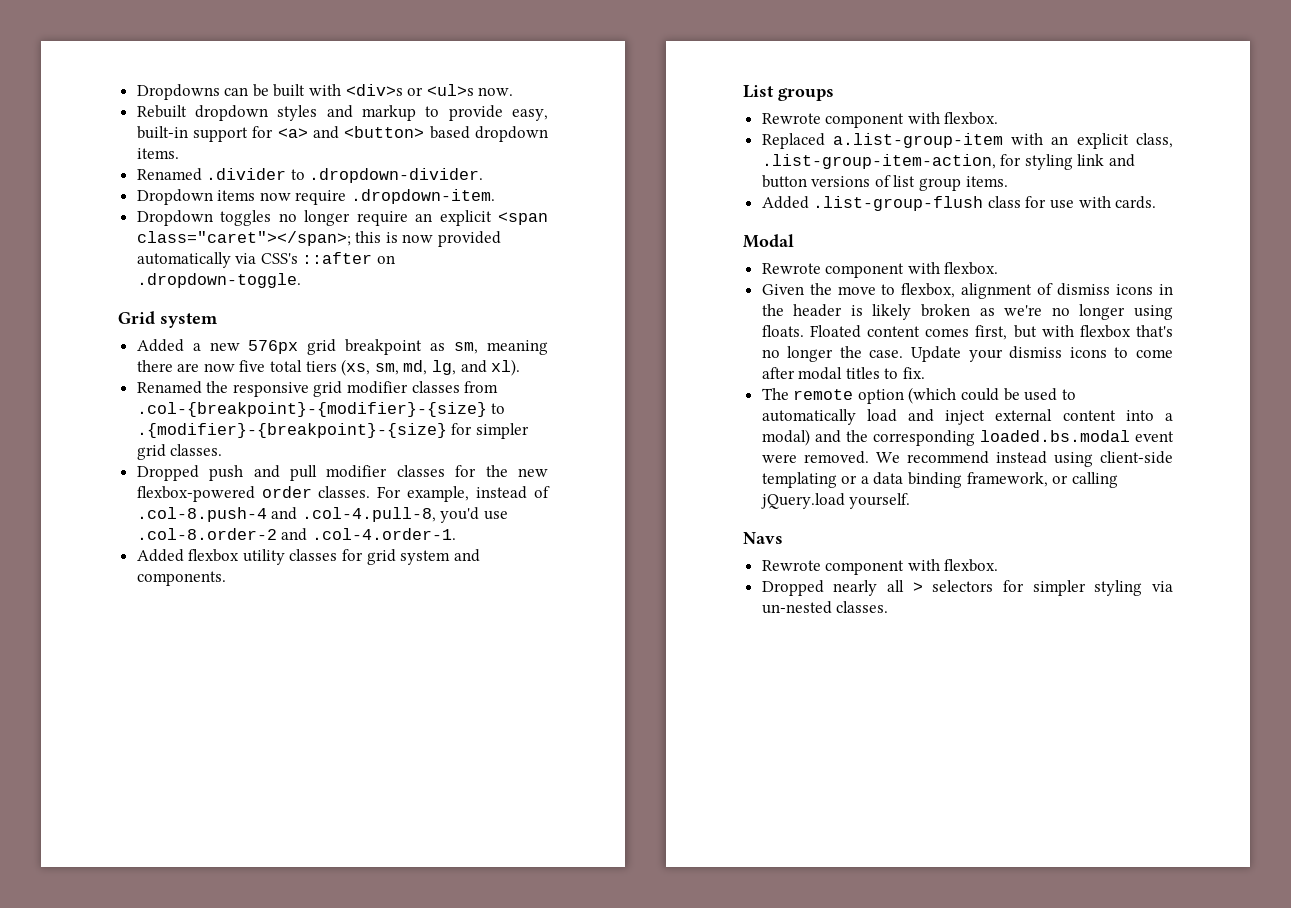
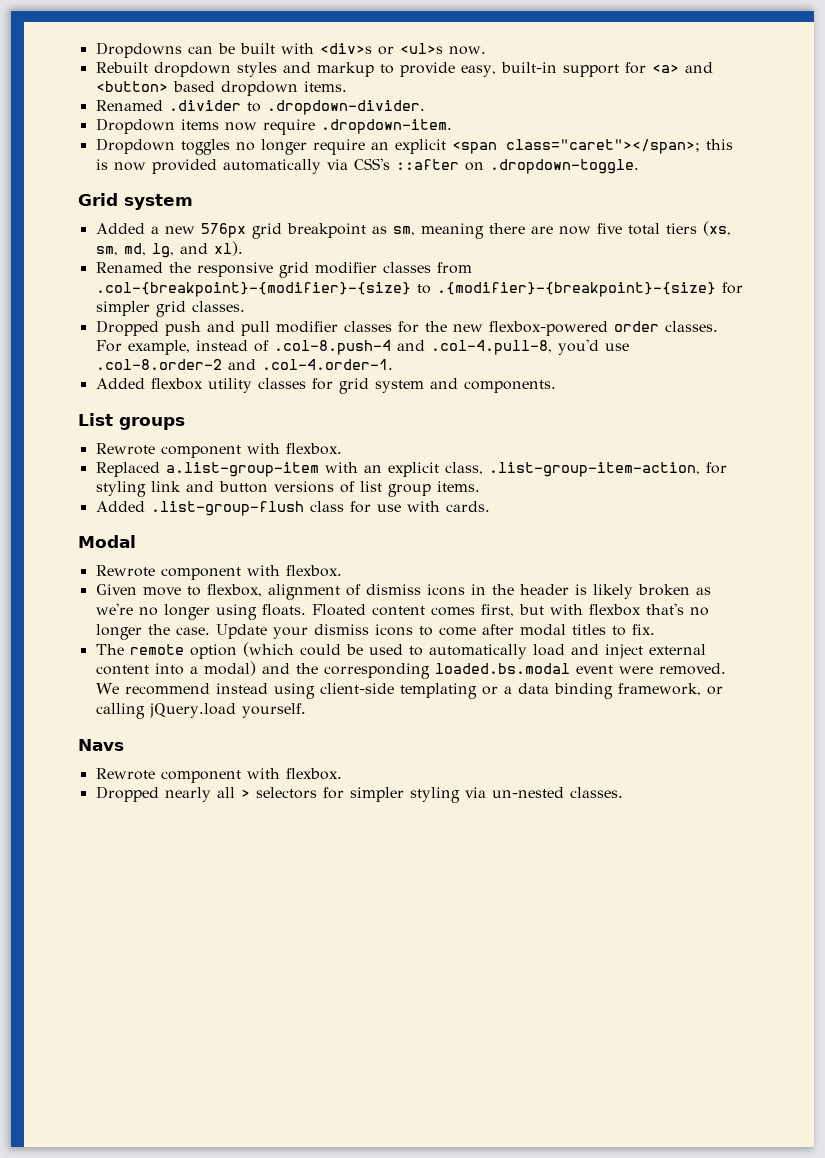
[809,283,832,295] the -> (137, 589) none

